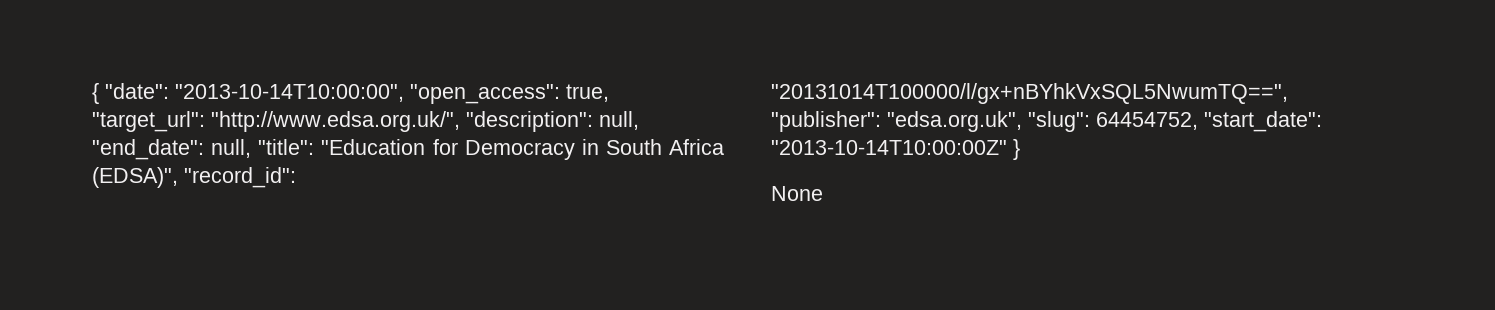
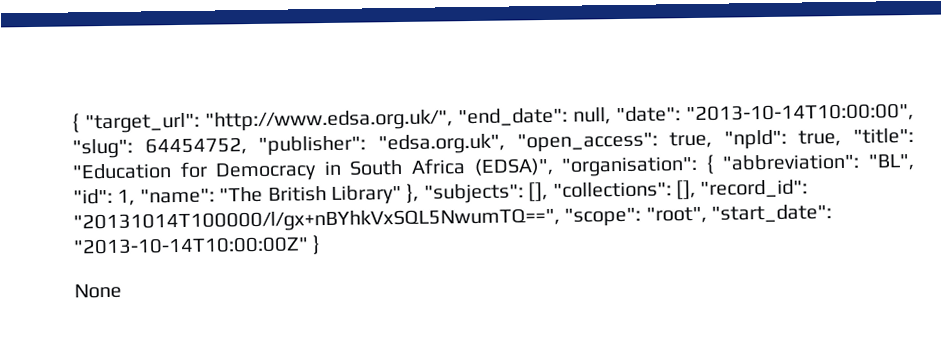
[92,83,609,104] [92,111,639,132] [92,139,252,160] { "date": "2013-10-14T10:00:00", "open_access": true, "target_url": "http://www.edsa.org.uk/", "description": null, "end_date": null, -> [72,103,914,134] [72,129,842,159] { "target_url": "http://www.edsa.org.uk/", "end_date": null, "date": "2013-10-14T10:00:00", "slug": 64454752, "publisher": "edsa.org.uk", "open_access": true, "npld": true,
[184,167,296,188] [771,83,1288,104] [771,111,1198,132] "record_id": "20131014T100000/l/gx+nBYhkVxSQL5NwumTQ==", "publisher": "edsa.org.uk", "slug": 64454752, -> [561,153,916,177] [73,179,809,206] [73,206,707,234] "organisation": { "abbreviation": "BL", "id": 1, "name": "The British Library" }, "subjects": [], "collections": [], "record_id": "20131014T100000/l/gx+nBYhkVxSQL5NwumTQ==", "scope": "root",

